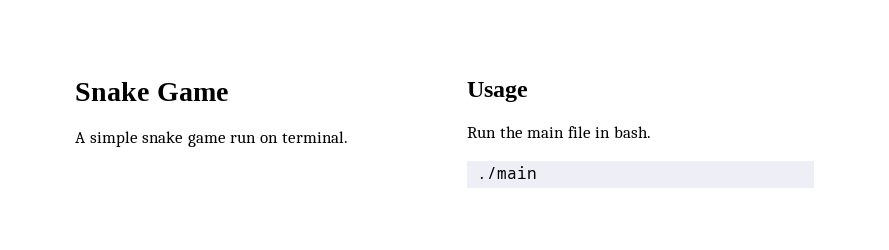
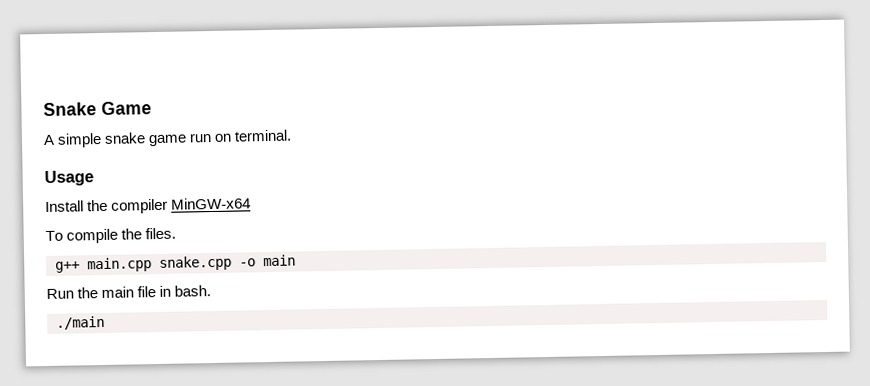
(528, 92) none -> [45,197,252,214] [45,227,177,244] [55,254,296,273] // Install the compiler MinGW-x64 // To compile the files. // g++ main.cpp snake.cpp -o main

